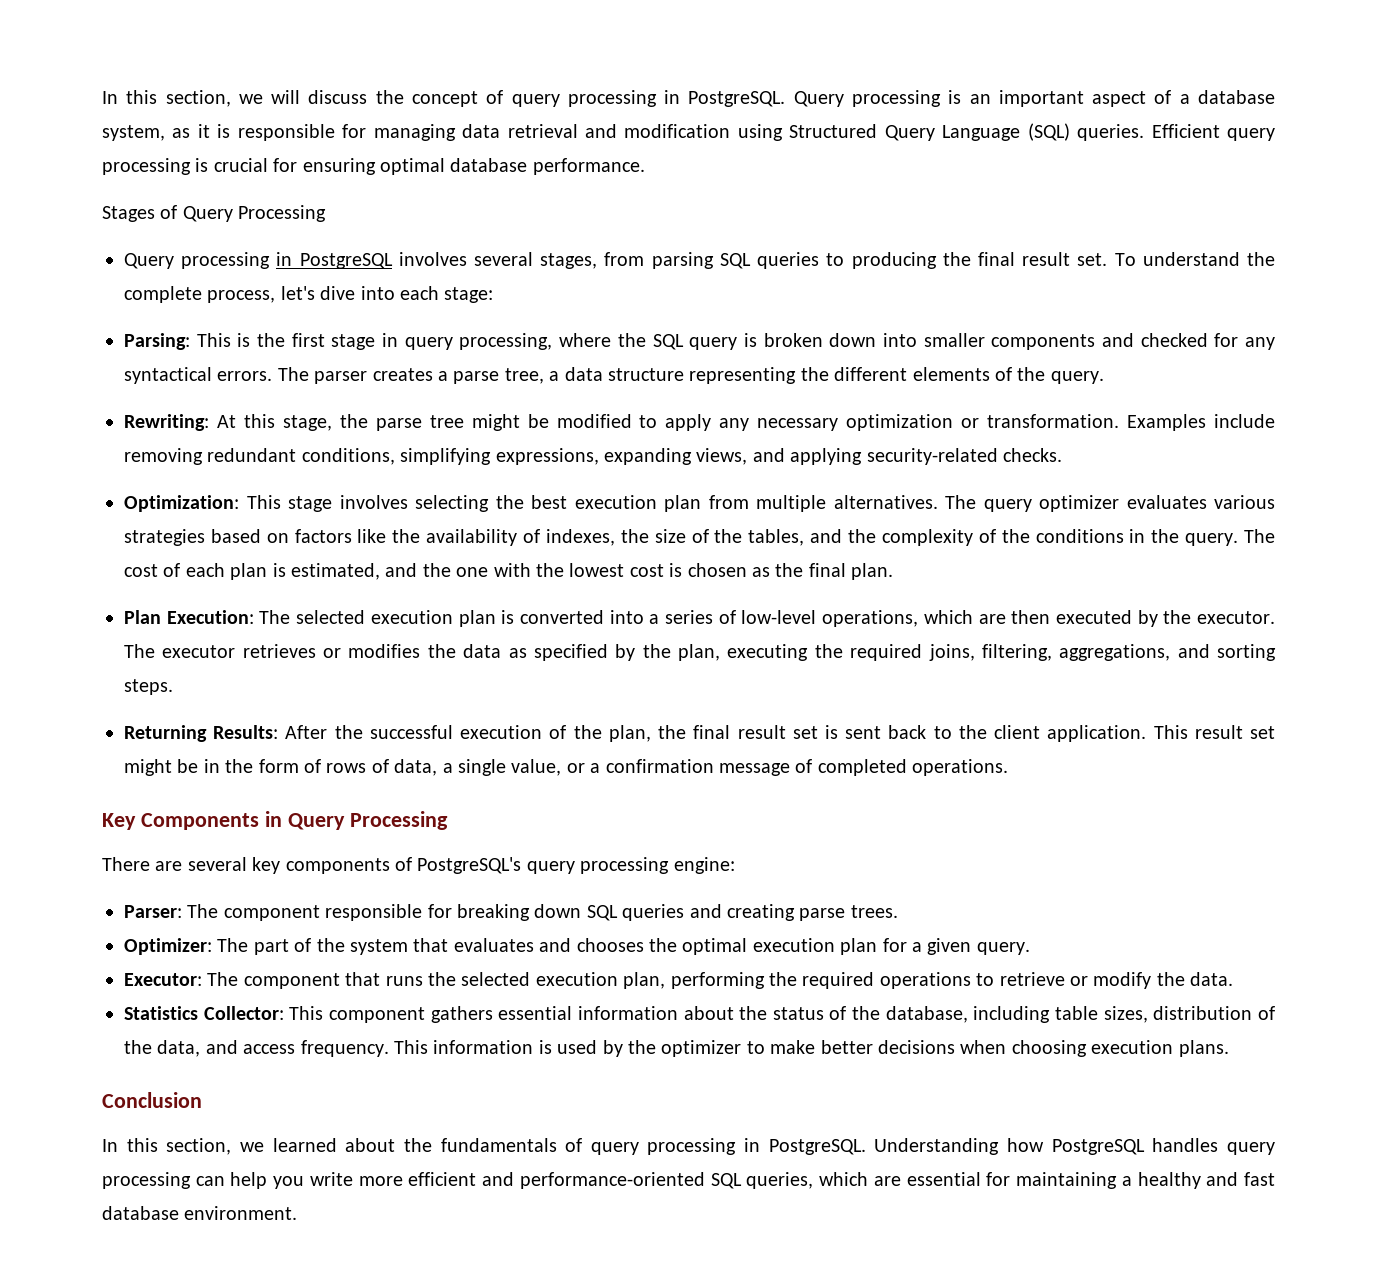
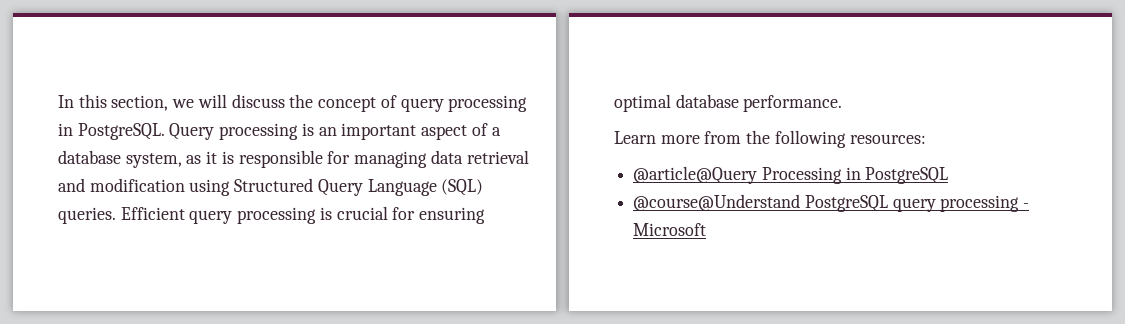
[102,205,327,222] [124,252,271,269] Stages of Query Processing // Query processing -> [614,130,926,148] [633,166,842,184] Learn more from the following resources: // @article@Query Processing
[398,252,1275,269] [124,286,494,303] [124,333,1275,350] [124,367,1104,384] [124,414,1275,431] [124,448,1062,465] [124,495,1275,512] [124,529,1275,546] [124,563,894,580] [124,610,1276,627] [124,644,1276,661] [124,679,173,695] [124,725,1276,742] [124,759,1009,776] [102,811,448,830] [102,857,735,874] [124,904,898,921] [124,938,1030,955] [124,972,1234,989] [124,1006,1275,1023] [124,1040,1229,1057] [102,1092,202,1108] [102,1138,1275,1155] [102,1172,1275,1189] [102,1206,298,1220] involves several stages, from parsing SQL queries to producing the final result set. To understand the complete process, let's dive into each stage: // Parsing: This is the first stage in query processing, where the SQL query is broken down into smaller components and checked for any syntactical errors. The parser creates a parse tree, a data structure representing the different elements of the query. // Rewriting: At this stage, the parse tree might be modified to apply any necessary optimization or transformation. Examples include removing redundant conditions, simplifying expressions, expanding views, and applying security-related checks. // Optimization: This stage involves selecting the best execution plan from multiple alternatives. The query optimizer evaluates various strategies based on factors like the availability of indexes, the size of the tables, and the complexity of the conditions in the query. The cost of each plan is estimated, and the one with the lowest cost is chosen as the final plan. // Plan Execution: The selected execution plan is converted into a series of low-level operations, which are then executed by the executor. The executor retrieves or modifies the data as specified by the plan, executing the required joins, filtering, aggregations, and sorting steps. // Returning Results: After the successful execution of the plan, the final result set is sent back to the client application. This result set might be in the form of rows of data, a single value, or a confirmation message of completed operations. // Key Components in Query Processing // There are several key components of PostgreSQL's query processing engine: // Parser: The component responsible for breaking down SQL queries and creating parse trees. // Optimizer: The part of the system that evaluates and chooses the optimal execution plan for a given query. // Executor: The component that runs the selected execution plan, performing the required operations to retrieve or modify the data. // Statistics Collector: This component gathers essential information about the status of the database, including table sizes, distribution of the data, and access frequency. This information is used by the optimizer to make better decisions when choosing execution plans. // Conclusion // In this section, we learned about the fundamentals of query processing in PostgreSQL. Understanding how PostgreSQL handles query processing can help you write more efficient and performance-oriented SQL queries, which are essential for maintaining a healthy and fast database environment. -> [633,194,1030,212] [633,223,707,236] // @course@Understand PostgreSQL query processing - Microsoft

